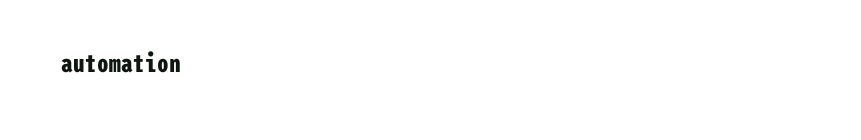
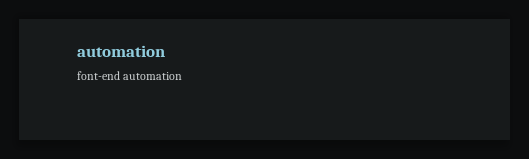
[61,51,181,73] automation -> [77,45,165,57] [77,71,183,80] automation // font-end automation

